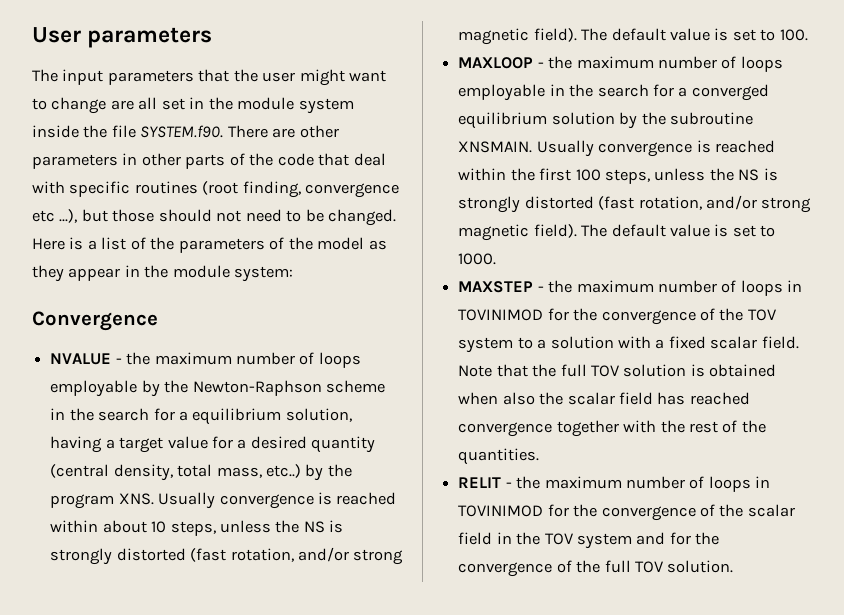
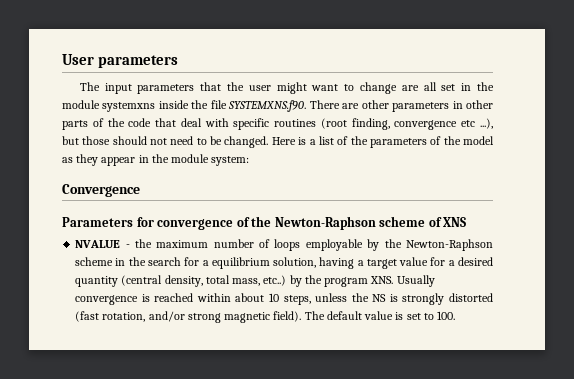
[298,98,354,114] system -> [102,102,156,112] systemxns
[140,125,224,138] SYSTEM.f90. -> [228,100,307,112] SYSTEMXNS.f90.
(158, 321) none -> [62,216,467,230] // Parameters for convergence of the Newton-Raphson scheme of XNS
[458,56,783,72] [458,84,769,101] [458,112,753,129] [458,140,775,157] [458,168,778,184] [458,195,812,213] [458,224,776,241] [458,253,497,265] [458,280,803,296] [458,308,776,325] [458,336,799,353] [458,364,777,377] [458,392,750,405] [458,420,766,437] [458,448,540,465] [458,476,771,492] [458,504,795,521] [458,532,720,549] [458,560,734,577] // MAXLOOP - the maximum number of loops employable in the search for a converged equilibrium solution by the subroutine XNSMAIN. Usually convergence is reached within the first 100 steps, unless the NS is strongly distorted (fast rotation, and/or strong magnetic field). The default value is set to 1000. // MAXSTEP - the maximum number of loops in TOVINIMOD for the convergence of the TOV system to a solution with a fixed scalar field. Note that the full TOV solution is obtained when also the scalar field has reached convergence together with the rest of the quantities. // RELIT - the maximum number of loops in TOVINIMOD for the convergence of the scalar field in the TOV system and for the convergence of the full TOV solution. -> (456, 315) none

